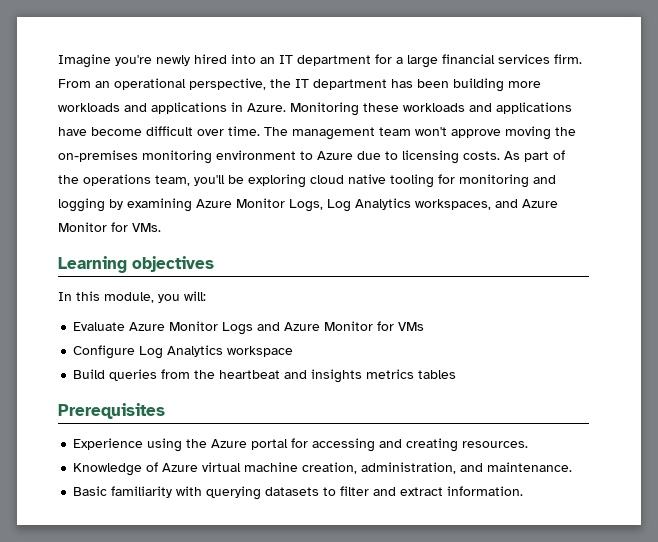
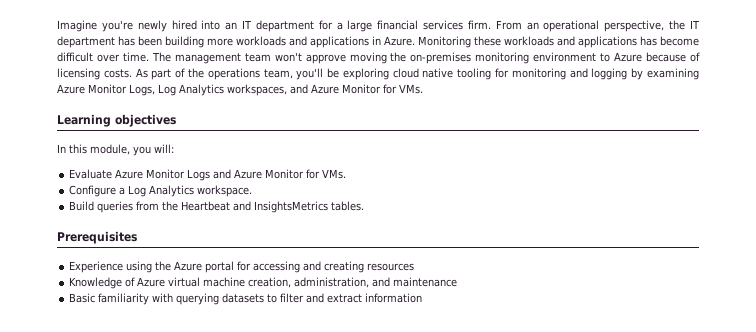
[58,127,87,136] have -> [640,36,657,46] has
[357,151,398,160] due to -> [646,52,700,62] because of
[398,322,425,331] VMs -> [322,169,347,179] VMs.
[139,345,294,359] Log Analytics workspace -> [119,185,253,197] a Log Analytics workspace.
[219,369,457,383] heartbeat and insights metrics tables -> [181,201,365,213] Heartbeat and InsightsMetrics tables.
[462,441,529,448] resources. -> [367,263,415,271] resources
[487,462,573,472] maintenance. -> [393,277,458,287] maintenance
[447,486,524,496] information. -> [365,293,423,303] information

